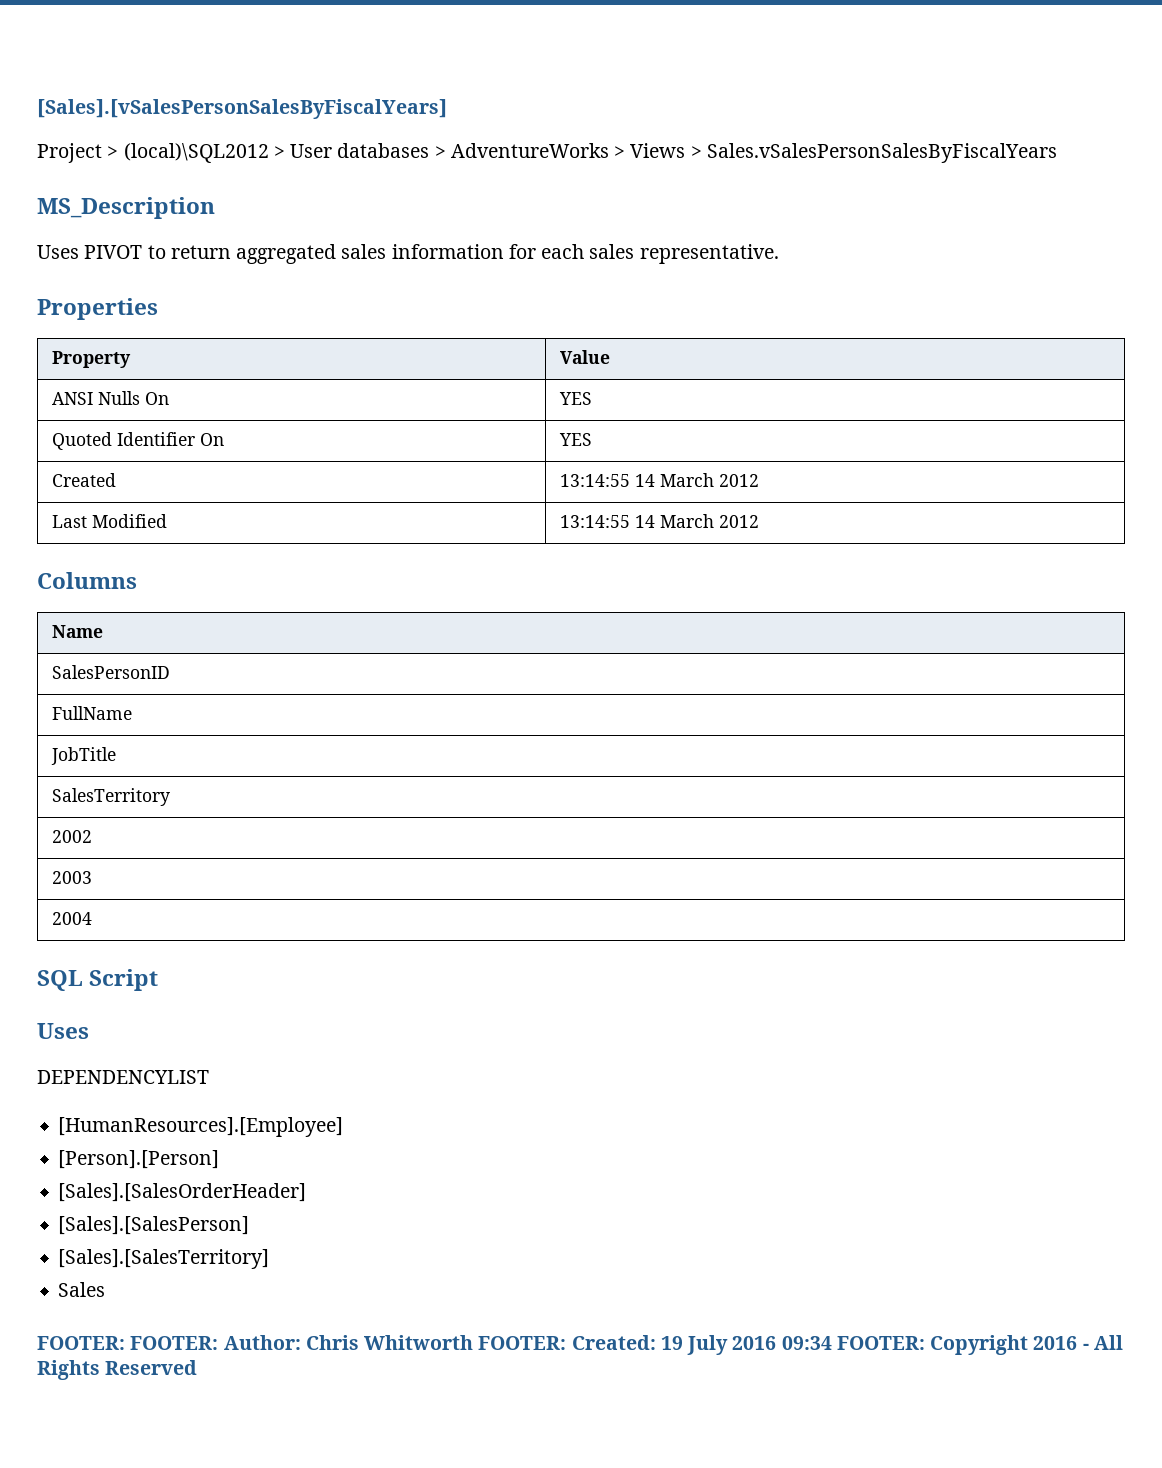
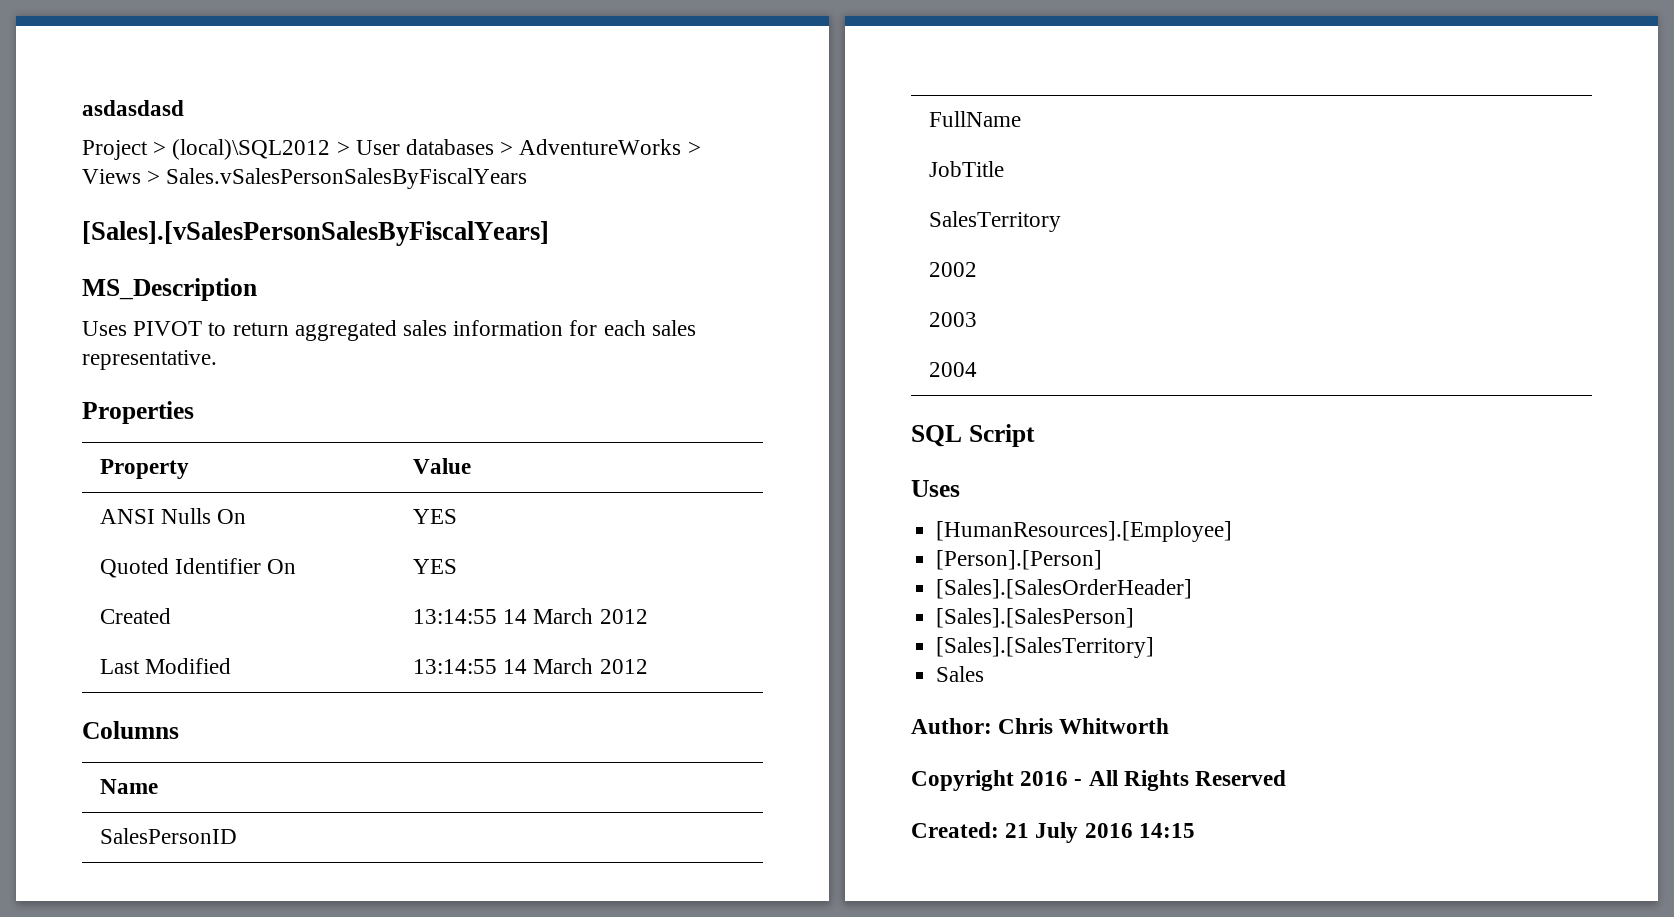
[37,99,447,119] [Sales].[vSalesPersonSalesByFiscalYears] -> [82,100,184,116] asdasdasd
(1057, 153) none -> [82,221,549,246] // [Sales].[vSalesPersonSalesByFiscalYears]
[37,1070,209,1084] // DEPENDENCYLIST -> (960, 488) none
[37,1336,219,1350] FOOTER: FOOTER: -> (985, 674) none
[478,1335,925,1355] FOOTER: Created: 19 July 2016 09:34 FOOTER: -> (1170, 726) //
(198, 1367) none -> [911,822,1195,843] // Created: 21 July 2016 14:15

